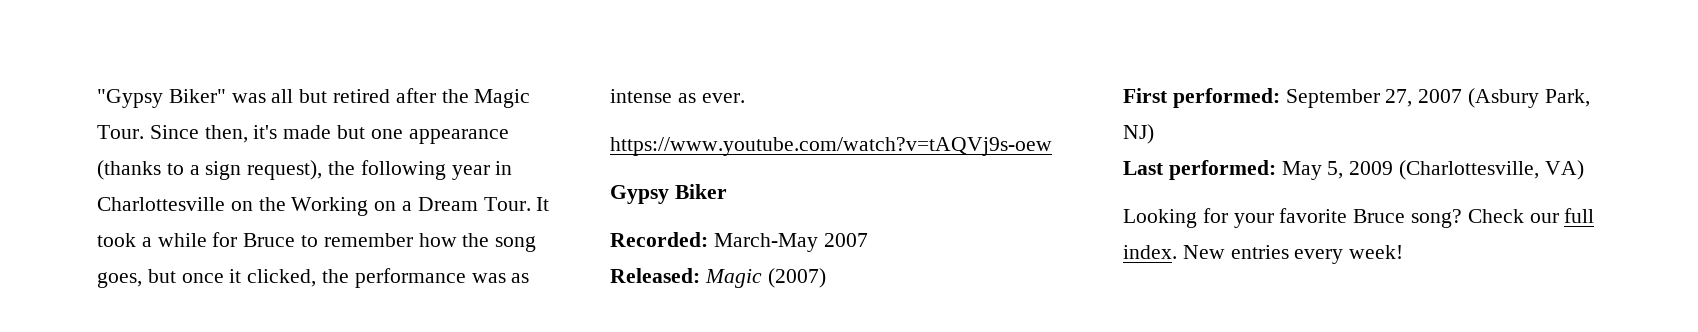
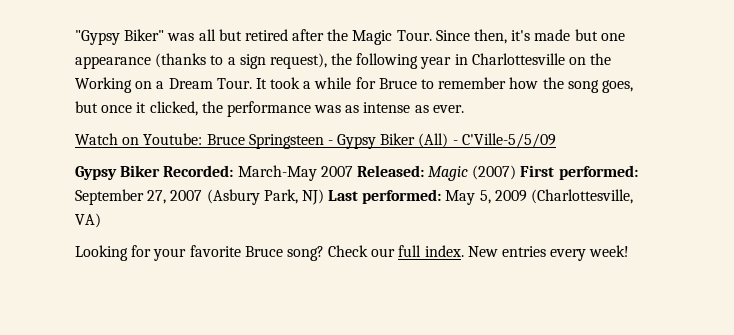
[610,137,1052,156] [610,184,727,204] https://www.youtube.com/watch?v=tAQVj9s-oew // Gypsy Biker // -> [75,133,556,149] [75,165,161,180] Watch on Youtube: Bruce Springsteen - Gypsy Biker (All) - C'Ville-5/5/09 // Gypsy Biker
(868, 240) // -> (353, 171) none
(826, 278) // -> (517, 172) none
(1154, 134) // -> (324, 197) none

